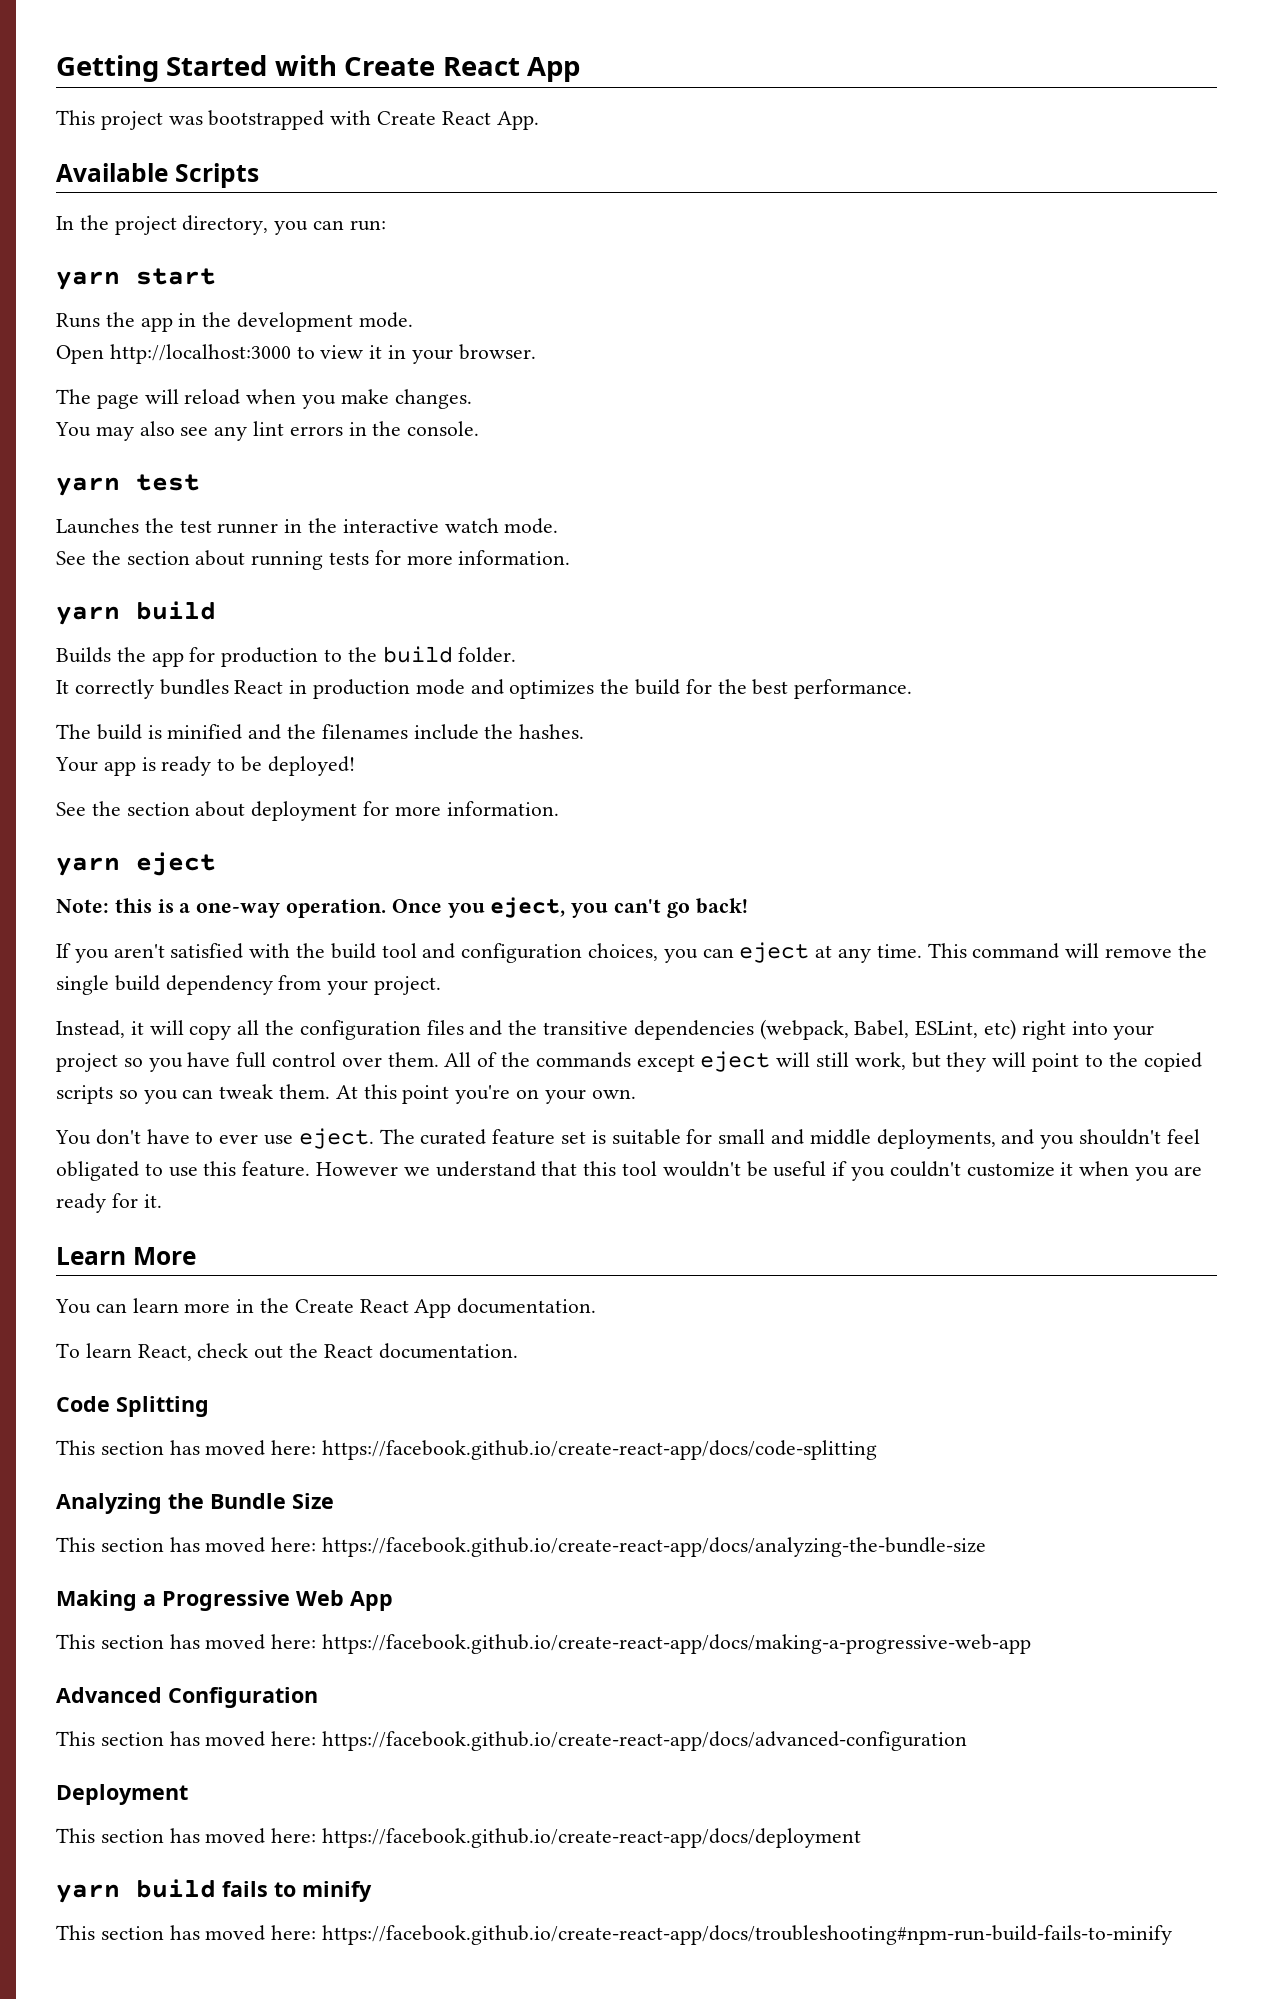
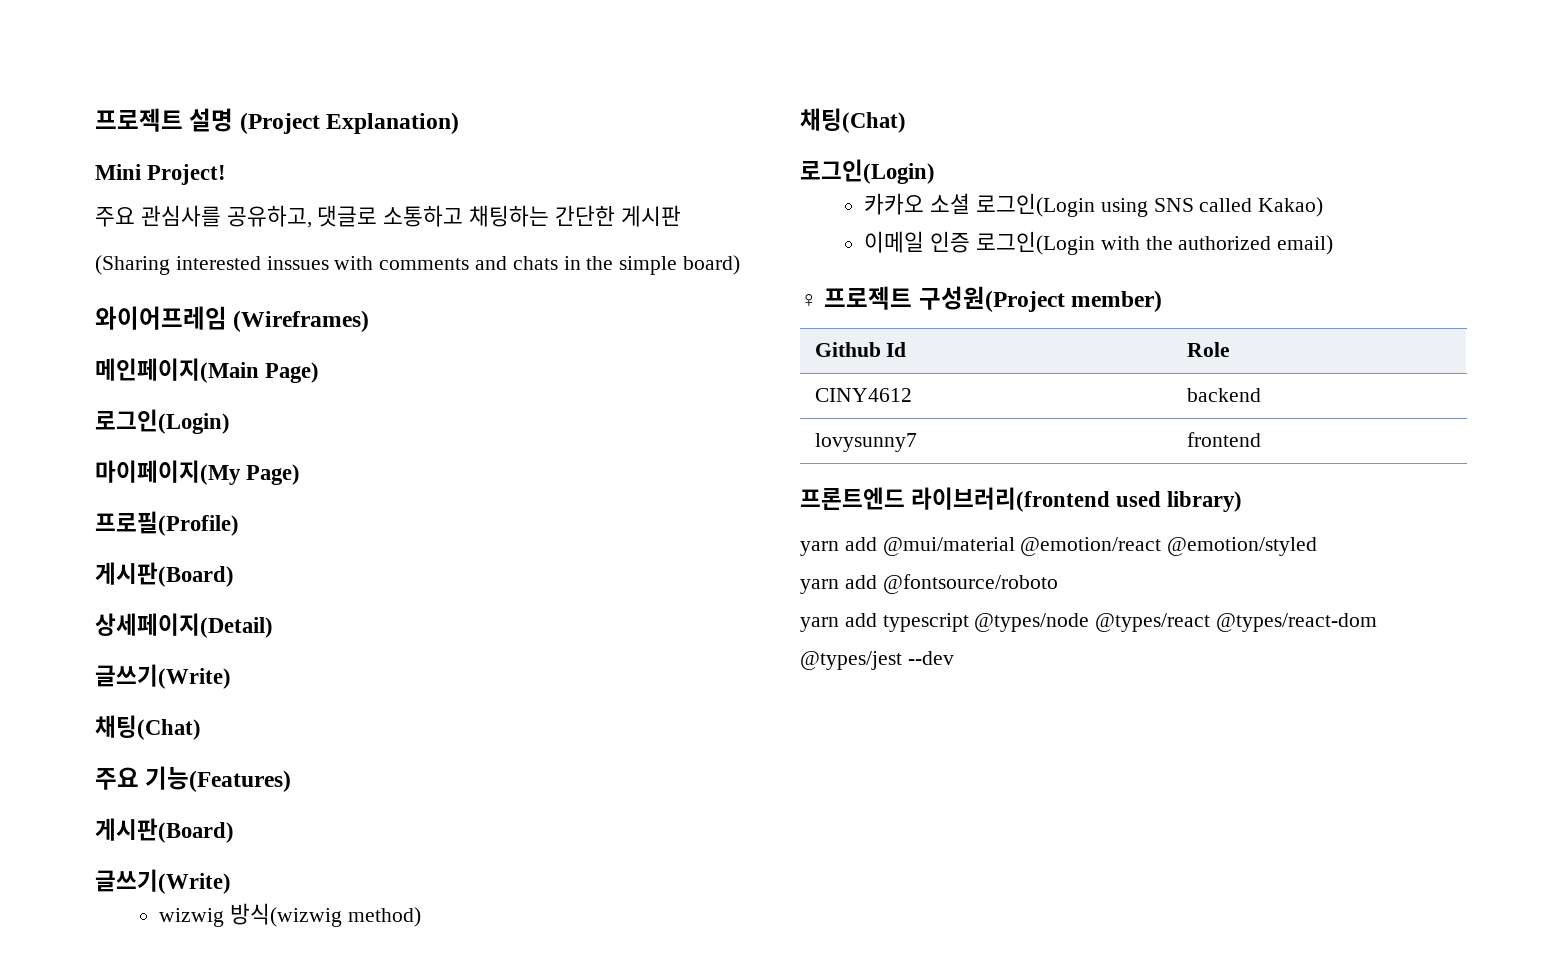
[56,55,581,82] [56,110,539,130] [56,163,259,188] [56,215,386,235] [56,268,216,290] [56,312,413,332] [56,344,536,364] [56,389,472,409] [55,421,480,441] [56,474,200,496] [56,518,559,534] [56,550,571,570] [56,601,216,625] [56,646,517,667] [56,679,913,699] [56,724,585,740] [55,756,355,776] [56,801,559,821] [56,852,216,876] [56,897,748,918] [56,942,1207,963] [56,975,442,995] [56,1019,1155,1040] [56,1051,1202,1072] [56,1084,636,1104] [55,1128,1200,1149] [56,1161,1202,1181] [56,1193,162,1213] [56,1247,196,1265] [55,1298,597,1318] [56,1343,518,1361] [56,1396,209,1417] [56,1440,878,1460] [56,1493,334,1514] [56,1537,987,1557] [56,1590,393,1611] [56,1634,1032,1654] [56,1687,318,1708] [56,1731,968,1751] [56,1784,188,1805] [56,1828,862,1848] [56,1879,372,1903] [56,1925,1173,1945] Getting Started with Create React App // This project was bootstrapped with Create React App. // Available Scripts // In the project directory, you can run: // yarn start // Runs the app in the development mode. // Open http://localhost:3000 to view it in your browser. // The page will reload when you make changes. // You may also see any lint errors in the console. // yarn test // Launches the test runner in the interactive watch mode. // See the section about running tests for more information. // yarn build // Builds the app for production to the build folder. // It correctly bundles React in production mode and optimizes the build for the best performance. // The build is minified and the filenames include the hashes. // Your app is ready to be deployed! // See the section about deployment for more information. // yarn eject // Note: this is a one-way operation. Once you eject, you can't go back! // If you aren't satisfied with the build tool and configuration choices, you can eject at any time. This command will remove the single build dependency from your project. // Instead, it will copy all the configuration files and the transitive dependencies (webpack, Babel, ESLint, etc) right into your project so you have full control over them. All of the commands except eject will still work, but they will point to the copied scripts so you can tweak them. At this point you're on your own. // You don't have to ever use eject. The curated feature set is suitable for small and middle deployments, and you shouldn't feel obligated to use this feature. However we understand that this tool wouldn't be useful if you couldn't customize it when you are ready for it. // Learn More // You can learn more in the Create React App documentation. // To learn React, check out the React documentation. // Code Splitting // This section has moved here: https://facebook.github.io/create-react-app/docs/code-splitting // Analyzing the Bundle Size // This section has moved here: https://facebook.github.io/create-react-app/docs/analyzing-the-bundle-size // Making a Progressive Web App // This section has moved here: https://facebook.github.io/create-react-app/docs/making-a-progressive-web-app // Advanced Configuration // This section has moved here: https://facebook.github.io/create-react-app/docs/advanced-configuration // Deployment // This section has moved here: https://facebook.github.io/create-react-app/docs/deployment // yarn build fails to minify // This section has moved here: https://facebook.github.io/create-react-app/docs/troubleshooting#npm-run-build-fails-to-minify -> [95,108,460,134] [95,164,227,185] [95,205,681,228] [95,255,741,275] [95,306,370,332] [95,358,320,383] [95,409,230,434] [95,460,301,485] [95,511,239,536] [95,562,234,587] [95,613,273,638] [95,664,231,689] [95,715,201,740] [95,766,292,792] [95,818,234,843] [95,869,231,894] [159,903,421,927] [800,108,906,133] [800,159,935,184] [864,193,1324,217] [864,231,1334,255] [800,286,1163,312] [814,342,907,357] [1186,342,1230,357] [814,388,912,402] [1186,388,1261,402] [814,433,917,452] [1186,432,1261,447] [800,487,1243,512] [800,537,1318,556] [800,574,1058,594] [800,613,1378,632] [800,651,954,670] 프로젝트 설명 (Project Explanation) // Mini Project! // 주요 관심사를 공유하고, 댓글로 소통하고 채팅하는 간단한 게시판 // (Sharing interested inssues with comments and chats in the simple board) // 와이어프레임 (Wireframes) // 메인페이지(Main Page) // 로그인(Login) // 마이페이지(My Page) // 프로필(Profile) // 게시판(Board) // 상세페이지(Detail) // 글쓰기(Write) // 채팅(Chat) // 주요 기능(Features) // 게시판(Board) // 글쓰기(Write) // wizwig 방식(wizwig method) // 채팅(Chat) // 로그인(Login) // 카카오 소셜 로그인(Login using SNS called Kakao) // 이메일 인증 로그인(Login with the authorized email) // ♀ 프로젝트 구성원(Project member) // Github Id | Role // CINY4612 | backend // lovysunny7 | frontend // 프론트엔드 라이브러리(frontend used library) // yarn add @mui/material @emotion/react @emotion/styled // yarn add @fontsource/roboto // yarn add typescript @types/node @types/react @types/react-dom @types/jest --dev

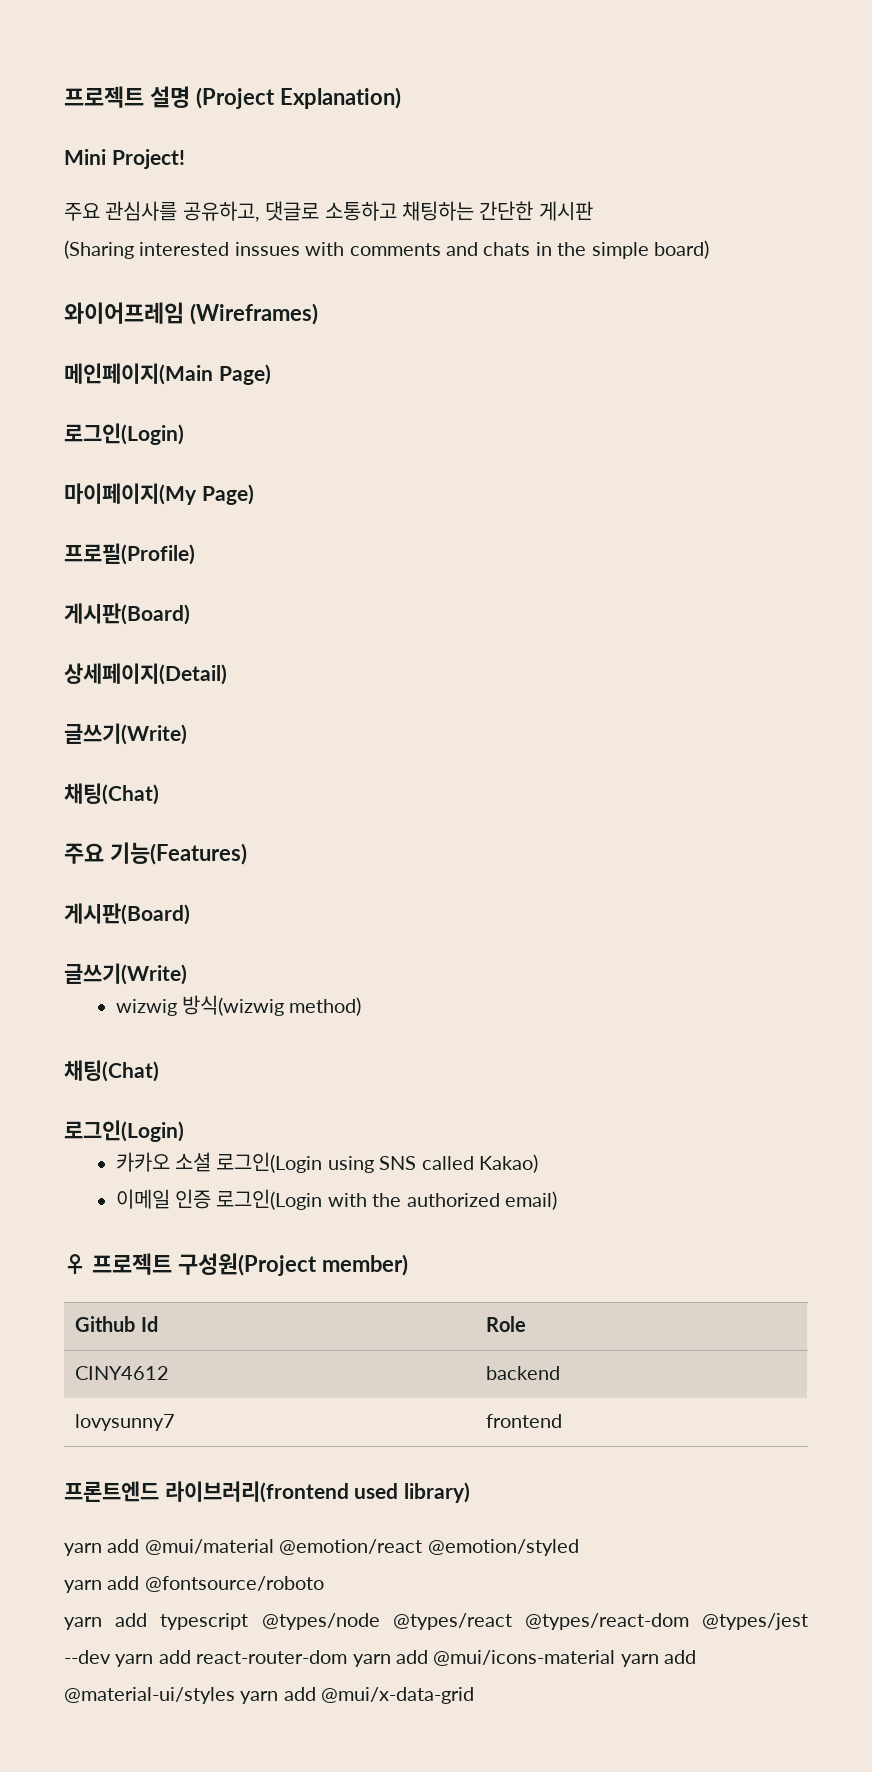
(954, 658) none -> [115,1650,697,1667] [64,1687,475,1704] yarn add react-router-dom yarn add @mui/icons-material yarn add @material-ui/styles yarn add @mui/x-data-grid

